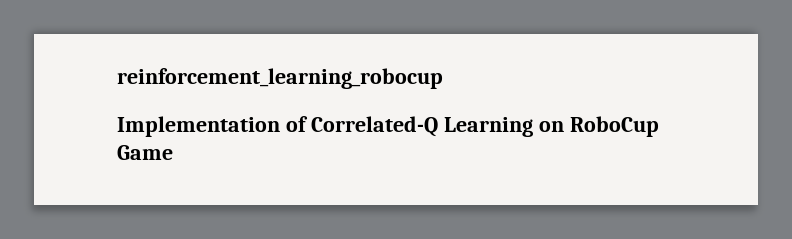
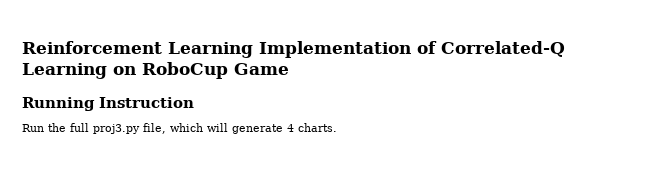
[117,68,443,89] reinforcement_learning_robocup // -> [22,41,253,58] Reinforcement Learning
(173, 152) none -> [22,97,194,111] [22,123,337,134] // Running Instruction // Run the full proj3.py file, which will generate 4 charts.

